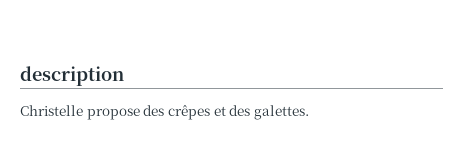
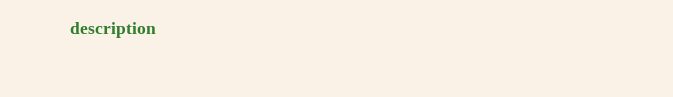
[20,104,309,120] // Christelle propose des crêpes et des galettes. -> (156, 30) none

